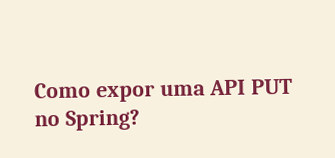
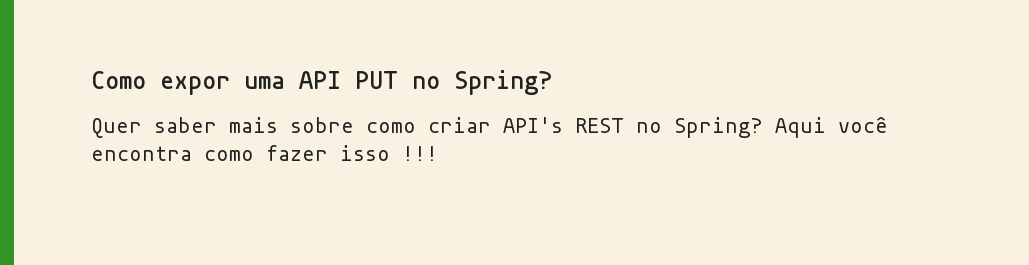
(140, 120) none -> [91,117,888,138] [91,145,438,161] // Quer saber mais sobre como criar API's REST no Spring? Aqui você encontra como fazer isso !!!

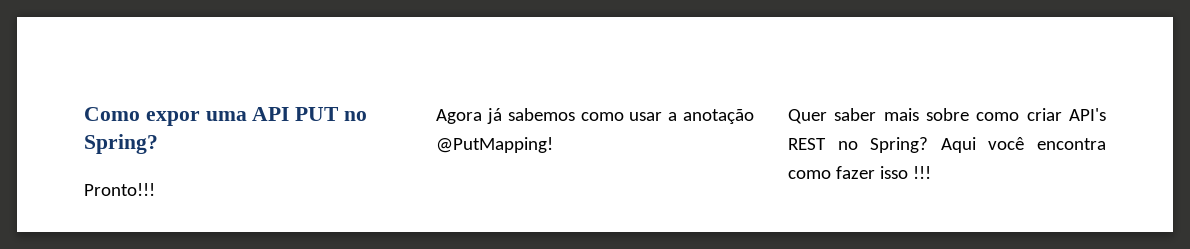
(553, 82) none -> [84,183,155,196] [436,108,754,124] [436,137,553,153] // Pronto!!! // Agora já sabemos como usar a anotação @PutMapping!

